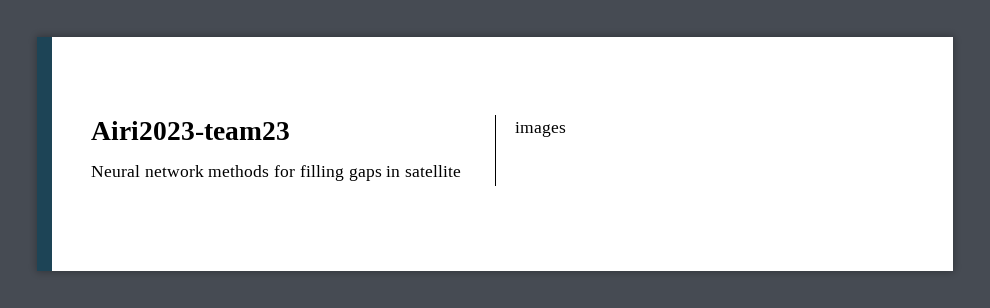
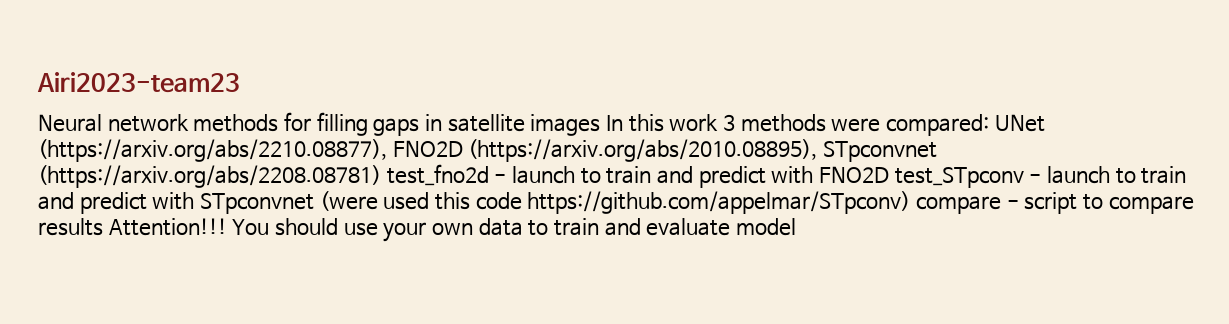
(566, 129) none -> [606,114,1045,136] [38,139,937,162] [38,164,1187,188] [38,191,1194,214] [38,218,796,242] In this work 3 methods were compared: UNet (https://arxiv.org/abs/2210.08877), FNO2D (https://arxiv.org/abs/2010.08895), STpconvnet (https://arxiv.org/abs/2208.08781) test_fno2d - launch to train and predict with FNO2D test_STpconv - launch to train and predict with STpconvnet (were used this code https://github.com/appelmar/STpconv) compare - script to compare results Attention!!! You should use your own data to train and evaluate model

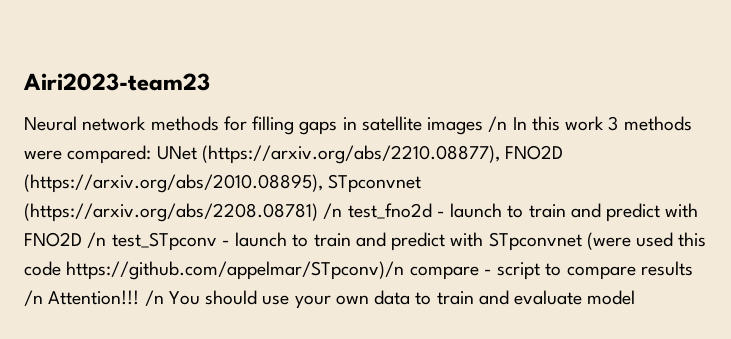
(601, 125) none -> [488,116,508,132] /n
(381, 176) none -> [323,203,343,219] /n
(889, 174) none -> [87,232,107,248] /n
[527,191,911,214] https://github.com/appelmar/STpconv) -> [66,261,405,280] https://github.com/appelmar/STpconv)/n
[108,218,227,236] Attention!!! -> [24,290,164,306] /n Attention!!! /n

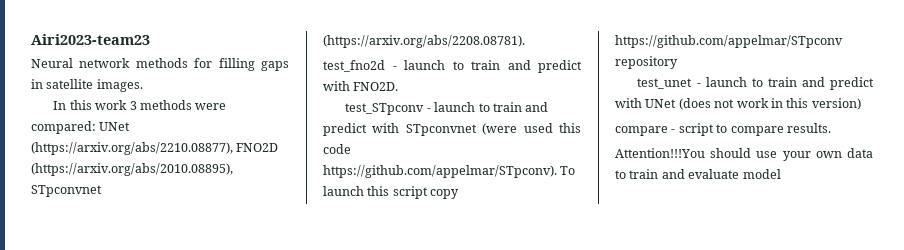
[427,116,508,135] images /n -> [96,79,143,92] images. //
[24,203,343,222] (https://arxiv.org/abs/2208.08781) /n -> [323,35,525,48] (https://arxiv.org/abs/2208.08781). //
[24,232,107,248] FNO2D /n -> [353,82,399,91] FNO2D. //
[66,261,405,280] https://github.com/appelmar/STpconv)/n -> [323,165,576,178] [323,186,460,199] [615,35,843,48] [615,56,678,69] [637,77,874,90] [615,98,861,110] https://github.com/appelmar/STpconv). To launch this script copy https://github.com/appelmar/STpconv repository // test_unet - launch to train and predict with UNet (does not work in this version) //
[640,261,693,276] [24,290,200,306] results /n Attention!!! /n You -> [786,123,831,133] [615,148,705,158] results. // Attention!!!You

